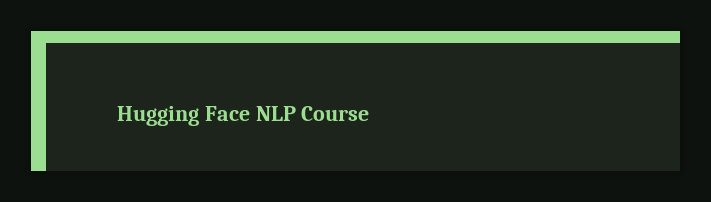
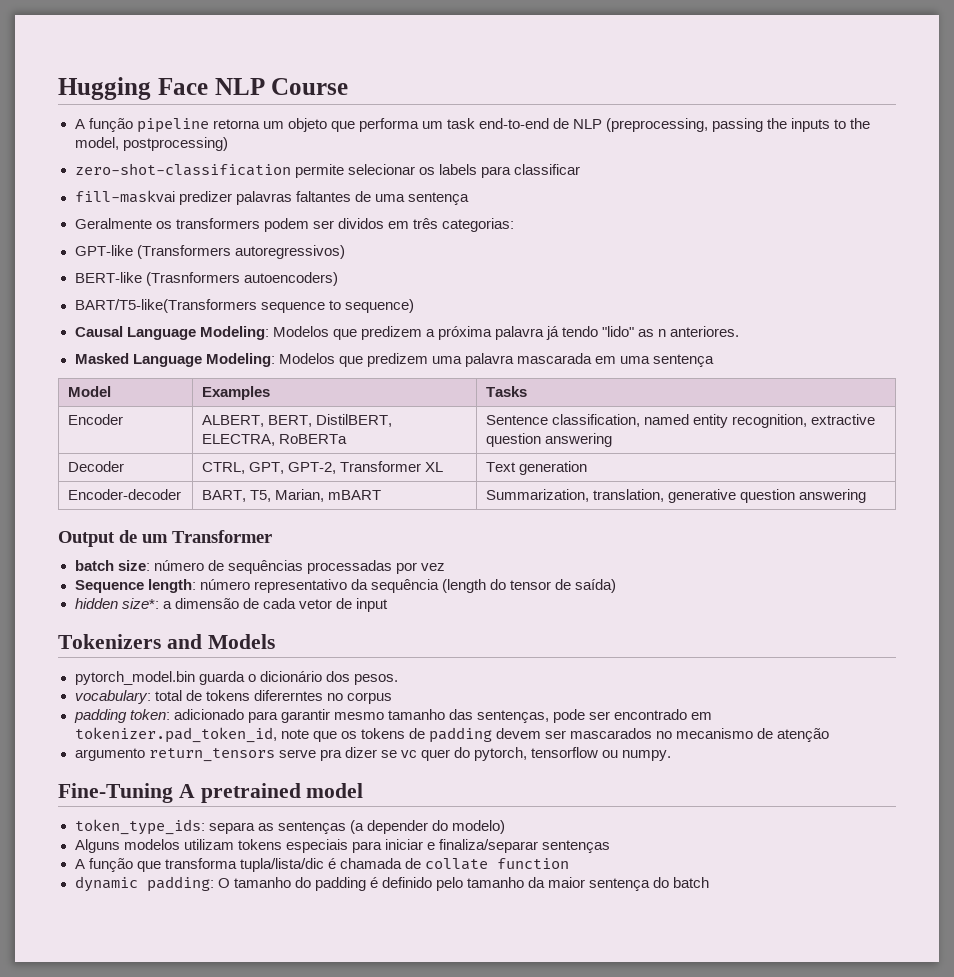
(370, 113) none -> [74,118,871,133] [74,137,228,151] [74,163,580,178] [74,190,469,205] [74,218,514,232] [74,245,345,259] [74,272,338,286] [74,299,414,313] [74,326,740,340] [74,353,715,367] [68,386,112,397] [202,386,271,400] [486,386,528,397] [68,414,124,425] [202,414,393,427] [202,434,348,446] [486,414,876,428] [486,433,613,447] [68,461,125,472] [202,461,444,474] [486,461,588,475] [68,489,182,500] [202,489,382,502] [486,489,867,503] [58,530,272,547] [74,560,445,574] [74,579,616,593] [74,598,388,612] [58,634,275,649] [74,671,398,685] [74,690,392,704] [73,709,713,723] [74,727,830,743] [74,747,672,762] [58,783,364,803] [74,819,505,835] [74,839,610,853] [74,858,569,872] [74,876,710,892] // A função pipeline retorna um objeto que performa um task end-to-end de NLP (preprocessing, passing the inputs to the model, postprocessing) // zero-shot-classification permite selecionar os labels para classificar // fill-maskvai predizer palavras faltantes de uma sentença // Geralmente os transformers podem ser dividos em três categorias: // GPT-like (Transformers autoregressivos) // BERT-like (Trasnformers autoencoders) // BART/T5-like(Transformers sequence to sequence) // Causal Language Modeling: Modelos que predizem a próxima palavra já tendo "lido" as n anteriores. // Masked Language Modeling: Modelos que predizem uma palavra mascarada em uma sentença // Model | Examples | Tasks // Encoder | ALBERT, BERT, DistilBERT, ELECTRA, RoBERTa | Sentence classification, named entity recognition, extractive question answering // Decoder | CTRL, GPT, GPT-2, Transformer XL | Text generation // Encoder-decoder | BART, T5, Marian, mBART | Summarization, translation, generative question answering // Output de um Transformer // batch size: número de sequências processadas por vez // Sequence length: número representativo da sequência (length do tensor de saída) // hidden size*: a dimensão de cada vetor de input // Tokenizers and Models // pytorch_model.bin guarda o dicionário dos pesos. // vocabulary: total de tokens difererntes no corpus // padding token: adicionado para garantir mesmo tamanho das sentenças, pode ser encontrado em tokenizer.pad_token_id, note que os tokens de padding devem ser mascarados no mecanismo de atenção // argumento return_tensors serve pra dizer se vc quer do pytorch, tensorflow ou numpy. // Fine-Tuning A pretrained model // token_type_ids: separa as sentenças (a depender do modelo) // Alguns modelos utilizam tokens especiais para iniciar e finaliza/separar sentenças // A função que transforma tupla/lista/dic é chamada de collate function // dynamic padding: O tamanho do padding é definido pelo tamanho da maior sentença do batch

